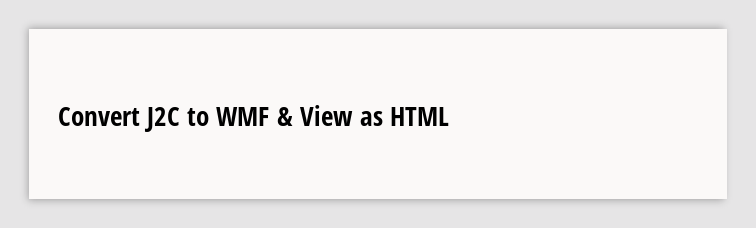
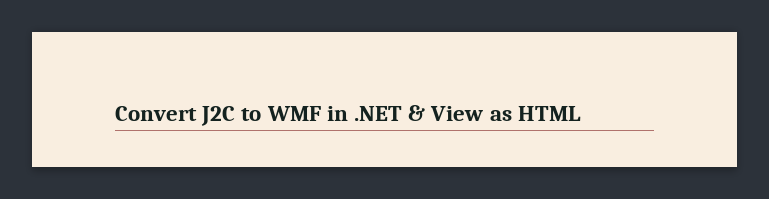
(270, 116) none -> [326,106,403,121] in .NET

